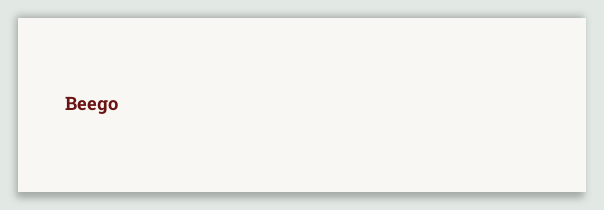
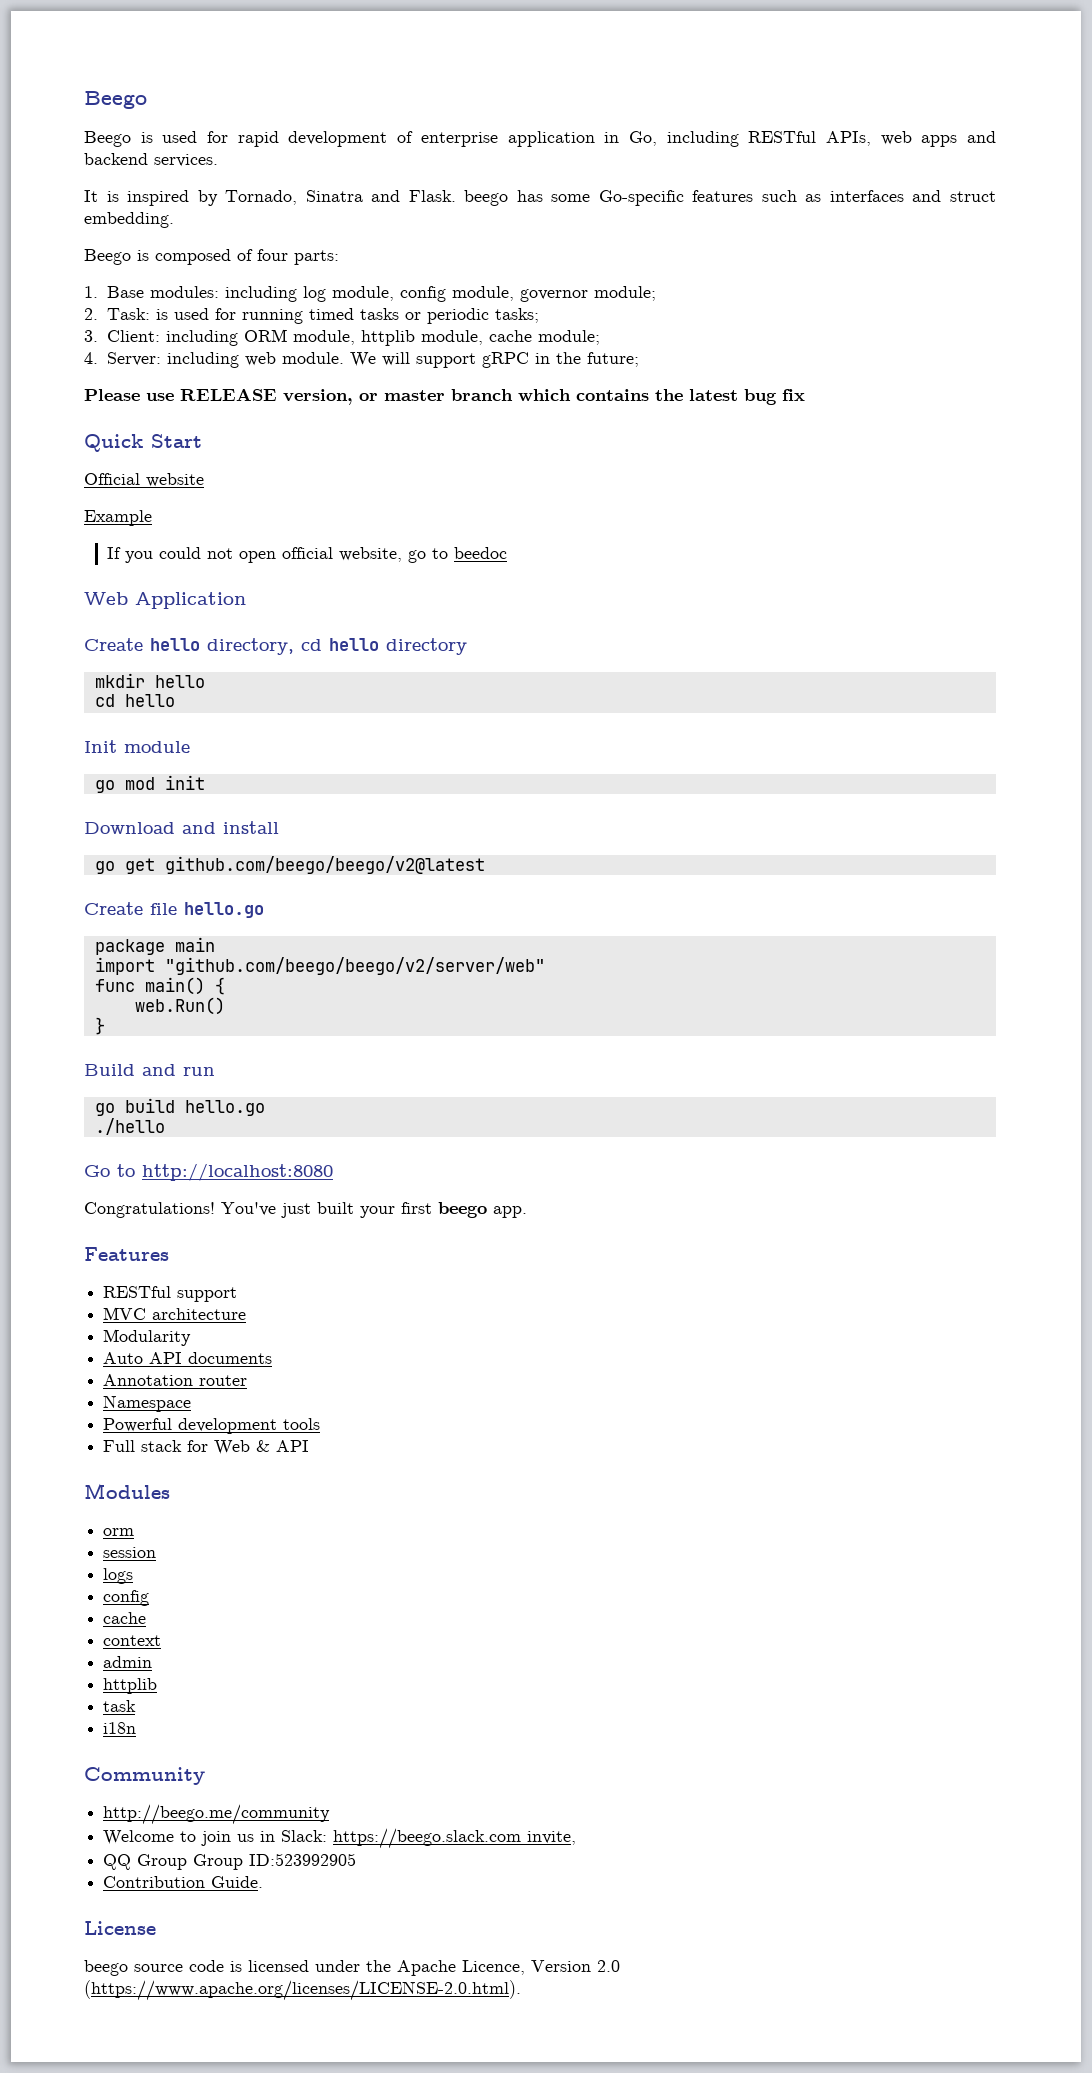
[65,96,118,114] Beego -> [84,91,147,109] [84,131,996,147] [84,153,218,167] [84,190,996,206] [84,212,174,228] [84,249,339,265] [84,286,657,302] [84,308,540,324] [84,329,601,346] [84,352,640,368] [84,388,805,405] [84,434,202,452] [84,473,204,487] [84,510,152,526] [107,547,508,563] [84,592,246,609] [84,638,467,655] [94,673,205,688] [94,694,175,707] [84,740,190,753] [94,775,205,793] [84,821,279,834] [94,856,485,874] [84,902,264,918] [94,937,215,955] [94,957,545,975] [94,977,225,995] [134,997,225,1015] [94,1017,105,1035] [84,1064,215,1076] [94,1098,265,1116] [94,1118,165,1135] [84,1163,333,1181] [84,1202,527,1218] [84,1247,169,1261] [103,1286,238,1302] [103,1307,247,1320] [103,1329,192,1346] [103,1352,273,1364] [103,1374,248,1386] [103,1395,192,1412] [103,1418,321,1434] [103,1440,310,1455] [84,1483,170,1499] [103,1528,135,1536] [103,1547,157,1558] [103,1568,134,1584] [103,1590,150,1606] [103,1612,147,1624] [103,1635,162,1646] [103,1656,153,1668] [103,1678,158,1694] [103,1700,137,1712] [103,1722,137,1734] [84,1767,205,1785] [103,1804,331,1825] [103,1828,577,1849] [103,1853,357,1870] [103,1876,264,1888] [84,1921,156,1935] [84,1960,620,1976] [84,1980,521,2001] Beego // Beego is used for rapid development of enterprise application in Go, including RESTful APIs, web apps and backend services. // It is inspired by Tornado, Sinatra and Flask. beego has some Go-specific features such as interfaces and struct embedding. // Beego is composed of four parts: // 1. Base modules: including log module, config module, governor module; // 2. Task: is used for running timed tasks or periodic tasks; // 3. Client: including ORM module, httplib module, cache module; // 4. Server: including web module. We will support gRPC in the future; // Please use RELEASE version, or master branch which contains the latest bug fix // Quick Start // Official website // Example // If you could not open official website, go to beedoc // Web Application // Create hello directory, cd hello directory // mkdir hello // cd hello // Init module // go mod init // Download and install // go get github.com/beego/beego/v2@latest // Create file hello.go // package main // import "github.com/beego/beego/v2/server/web" // func main() { // web.Run() // } // Build and run // go build hello.go // ./hello // Go to http://localhost:8080 // Congratulations! You've just built your first beego app. // Features // RESTful support // MVC architecture // Modularity // Auto API documents // Annotation router // Namespace // Powerful development tools // Full stack for Web & API // Modules // orm // session // logs // config // cache // context // admin // httplib // task // i18n // Community // http://beego.me/community // Welcome to join us in Slack: https://beego.slack.com invite, // QQ Group Group ID:523992905 // Contribution Guide. // License // beego source code is licensed under the Apache Licence, Version 2.0 (https://www.apache.org/licenses/LICENSE-2.0.html).

